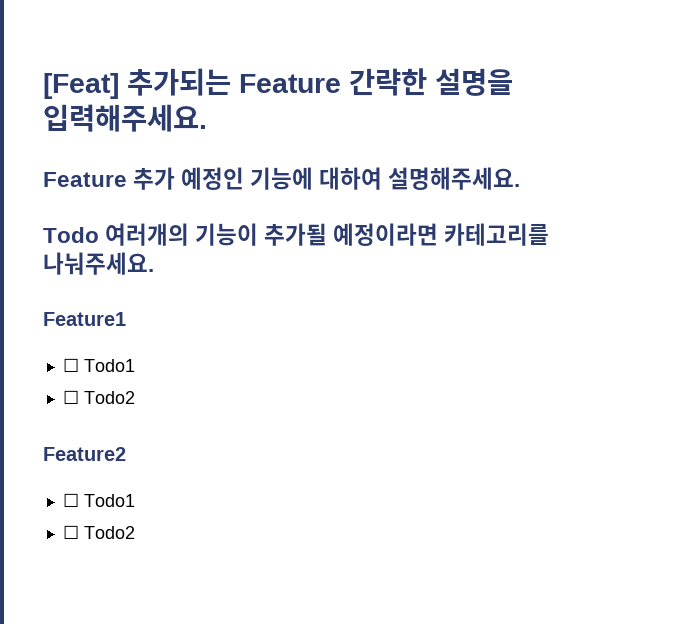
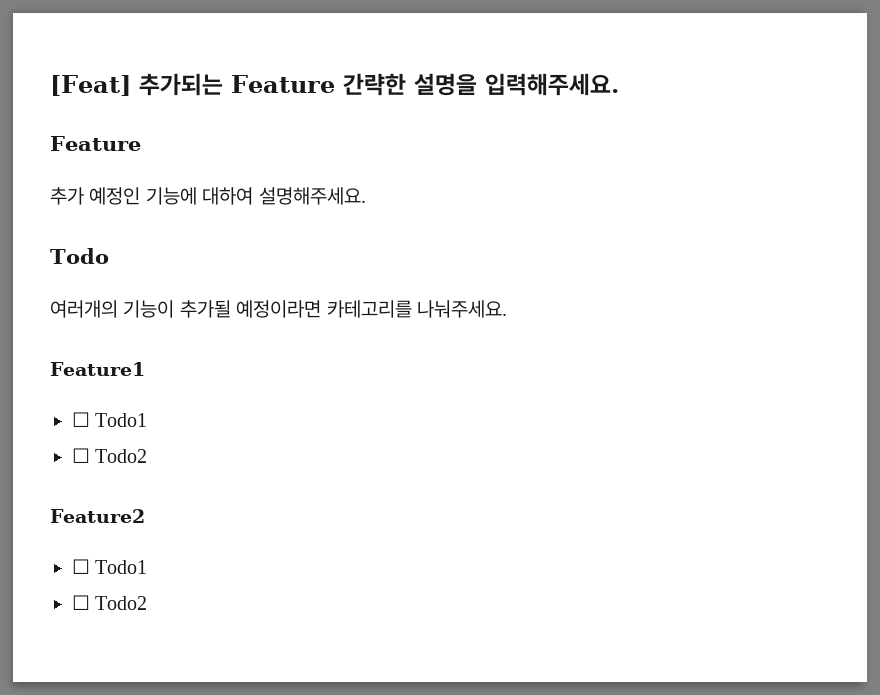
(127, 179) none -> (141, 143) //
(99, 235) none -> (109, 256) //

